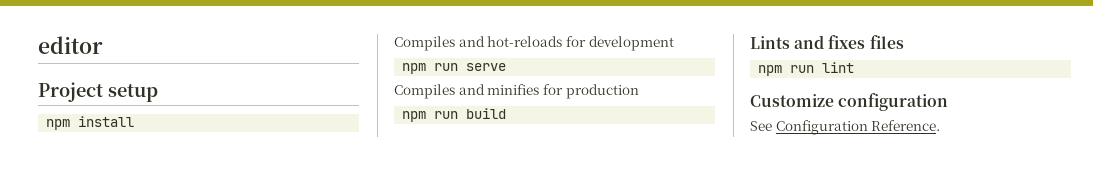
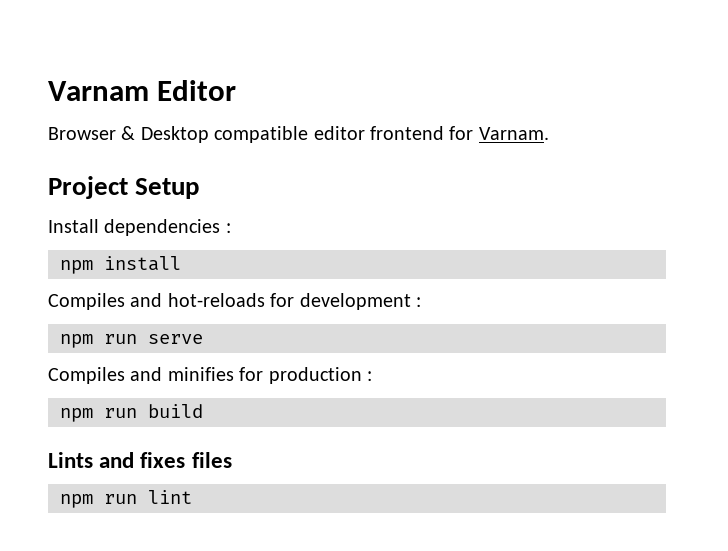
[38,36,103,54] [38,82,158,102] editor // Project setup -> [48,80,237,101] [48,126,549,143] [48,176,200,199] [48,219,231,236] Varnam Editor // Browser & Desktop compatible editor frontend for Varnam. // Project Setup // Install dependencies :
(674, 43) none -> [416,297,421,307] :
(639, 91) none -> [367,371,372,381] :
[750,93,949,111] [750,120,941,135] // Customize configuration // See Configuration Reference. -> (192, 497) none

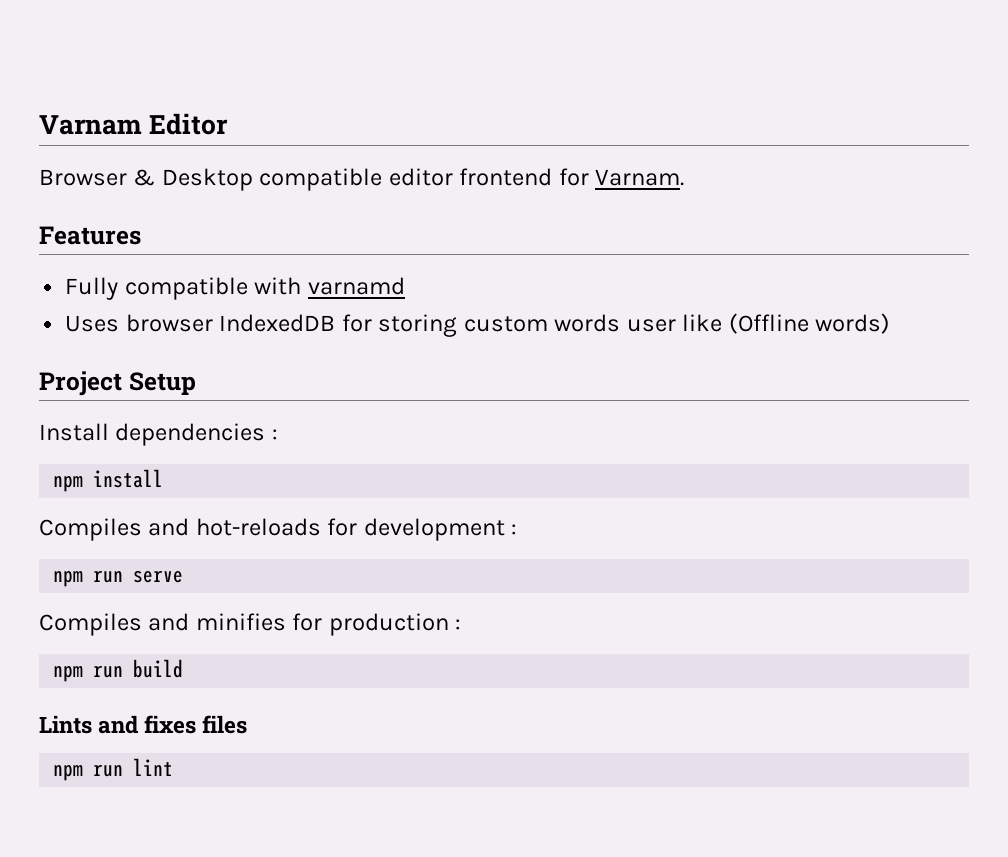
(549, 133) none -> [39,226,141,245] [65,277,405,300] [65,313,891,337] // Features // Fully compatible with varnamd // Uses browser IndexedDB for storing custom words user like (Offline words)

